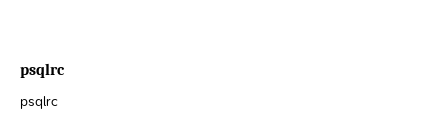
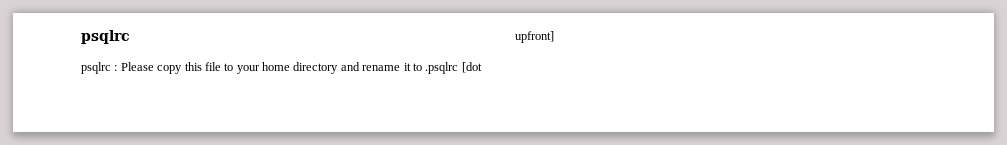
(58, 102) none -> [114,62,482,74] [515,31,554,43] : Please copy this file to your home directory and rename it to .psqlrc [dot upfront]

